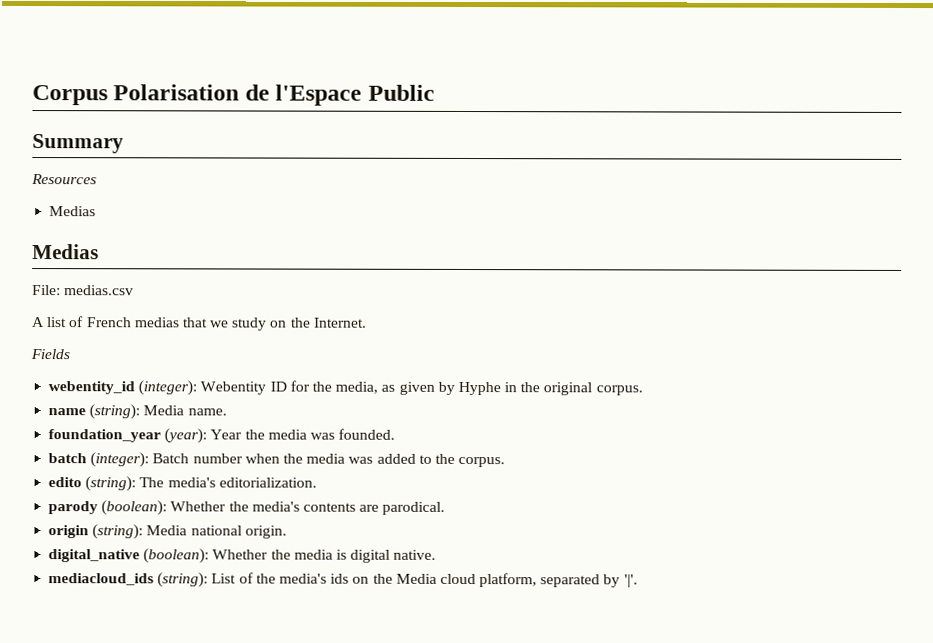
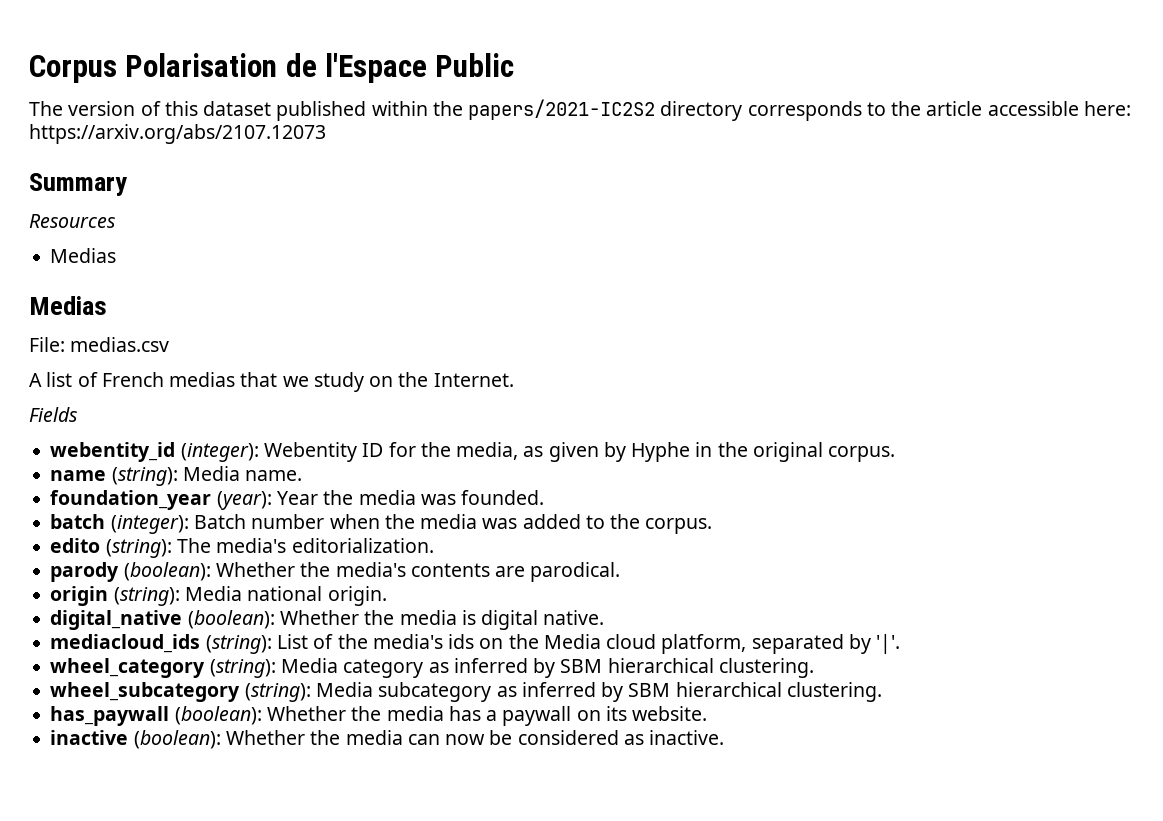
(435, 92) none -> [29,99,1131,121] [29,124,326,144] // The version of this dataset published within the papers/2021-IC2S2 directory corresponds to the article accessible here: https://arxiv.org/abs/2107.12073
(638, 581) none -> [50,658,814,678] [50,682,882,702] [50,706,708,726] [50,730,725,749] // wheel_category (string): Media category as inferred by SBM hierarchical clustering. // wheel_subcategory (string): Media subcategory as inferred by SBM hierarchical clustering. // has_paywall (boolean): Whether the media has a paywall on its website. // inactive (boolean): Whether the media can now be considered as inactive.

